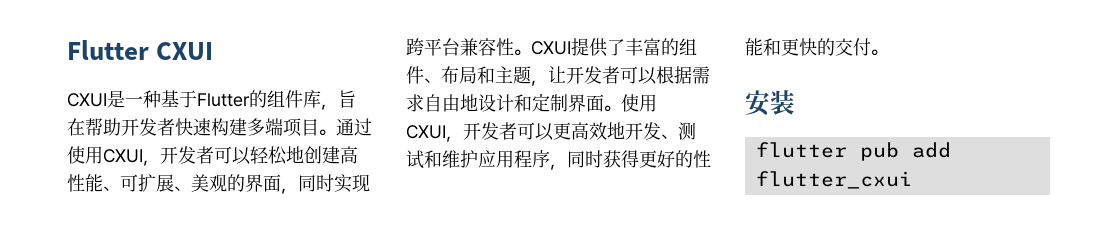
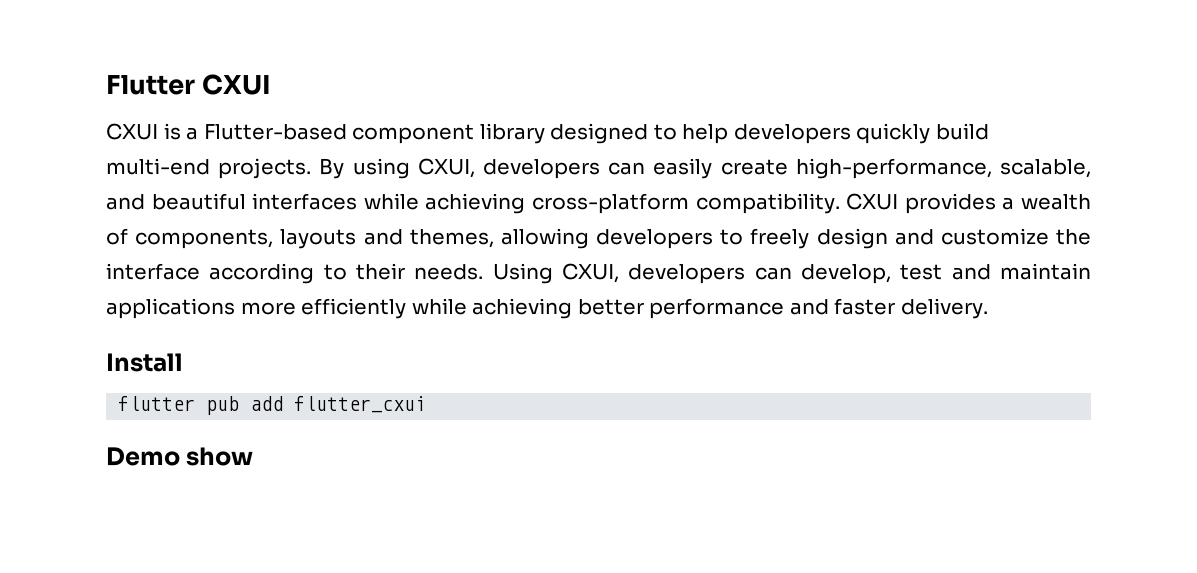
[107,90,356,110] [67,118,372,137] [67,146,358,166] [67,174,370,194] [406,38,697,57] [406,66,710,86] [406,93,657,112] [406,122,696,142] [406,150,711,170] [745,38,888,56] [745,90,795,116] 是一种基于Flutter的组件库，旨在帮助开发者快速构建多端项目。通过使用CXUI，开发者可以轻松地创建高性能、可扩展、美观的界面，同时实现跨平台兼容性。CXUI提供了丰富的组件、布局和主题，让开发者可以根据需求自由地设计和定制界面。使用CXUI，开发者可以更高效地开发、测试和维护应用程序，同时获得更好的性能和更快的交付。 // 安装 -> [163,123,989,144] [106,158,1091,179] [106,193,1091,214] [106,228,1091,249] [106,263,1092,284] [106,298,988,319] [106,353,183,372] is a Flutter-based component library designed to help developers quickly build multi-end projects. By using CXUI, developers can easily create high-performance, scalable, and beautiful interfaces while achieving cross-platform compatibility. CXUI provides a wealth of components, layouts and themes, allowing developers to freely design and customize the interface according to their needs. Using CXUI, developers can develop, test and maintain applications more efficiently while achieving better performance and faster delivery. // Install
(912, 180) none -> [106,447,254,466] // Demo show

